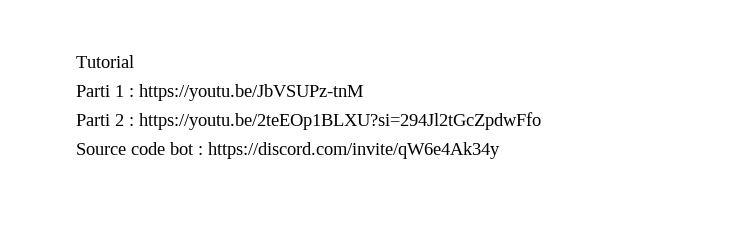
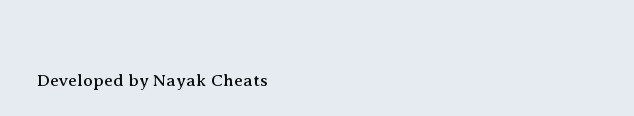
[76,55,134,68] [76,84,363,101] [76,112,541,130] [76,142,500,159] Tutorial // Parti 1 : https://youtu.be/JbVSUPz-tnM // Parti 2 : https://youtu.be/2teEOp1BLXU?si=294Jl2tGcZpdwFfo // Source code bot : https://discord.com/invite/qW6e4Ak34y -> [37,74,269,90] Developed by Nayak Cheats

